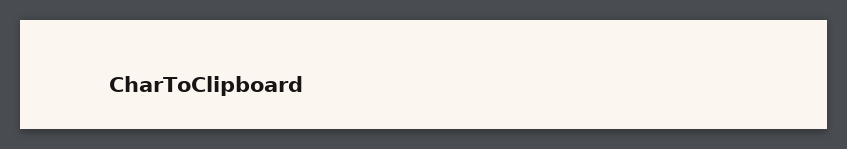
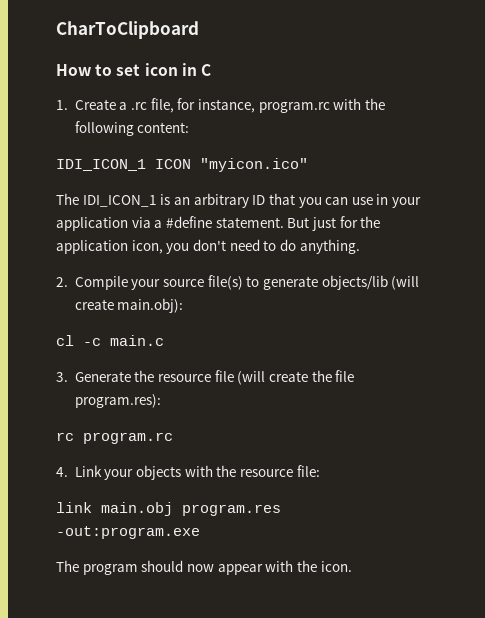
(303, 86) none -> [56,63,211,76] [56,98,385,113] [74,121,190,136] [56,158,308,172] [56,193,422,208] [56,216,381,231] [56,239,360,254] [56,275,420,290] [74,298,184,313] [56,335,164,346] [56,370,355,385] [74,394,161,408] [56,432,173,444] [56,465,320,480] [56,502,281,516] [56,526,200,539] [56,560,352,575] // How to set icon in C // 1. Create a .rc file, for instance, program.rc with the following content: // IDI_ICON_1 ICON "myicon.ico" // The IDI_ICON_1 is an arbitrary ID that you can use in your application via a #define statement. But just for the application icon, you don't need to do anything. // 2. Compile your source file(s) to generate objects/lib (will create main.obj): // cl -c main.c // 3. Generate the resource file (will create the file program.res): // rc program.rc // 4. Link your objects with the resource file: // link main.obj program.res -out:program.exe // The program should now appear with the icon.

